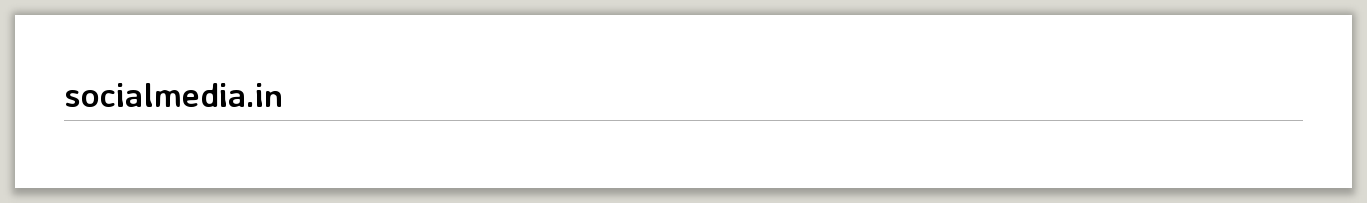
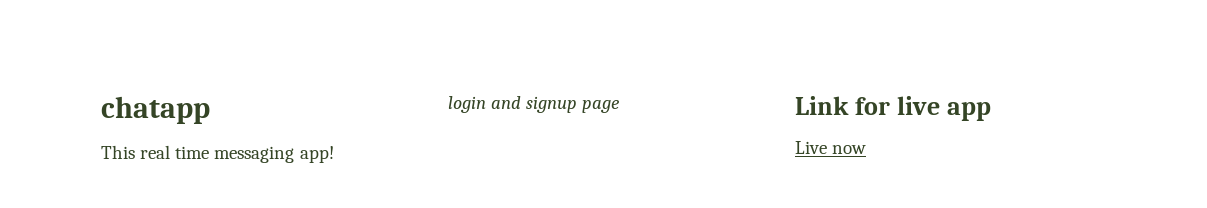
[64,83,283,107] socialmedia.in -> [101,96,210,124] [101,145,334,163] [448,96,621,113] [795,96,991,121] [795,141,867,154] chatapp // This real time messaging app! // login and signup page // Link for live app // Live now

